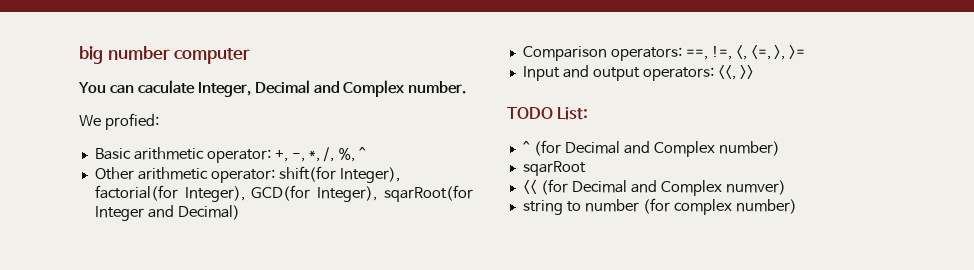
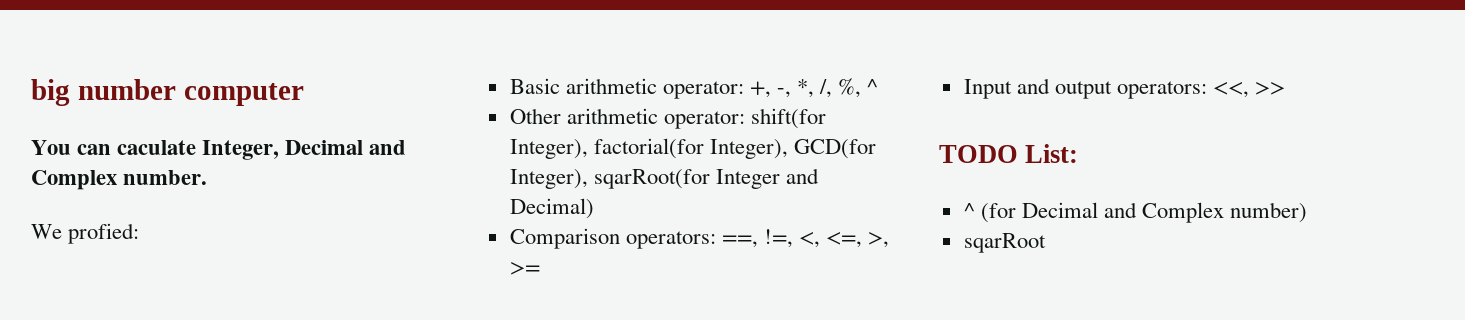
[522,179,786,196] [522,198,797,215] // << (for Decimal and Complex numver) // string to number (for complex number) -> (1046, 243) none

